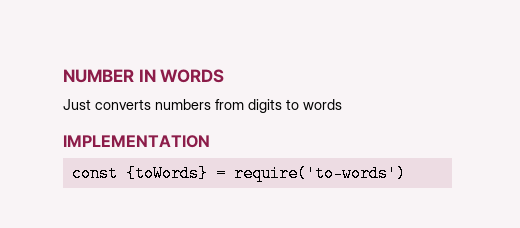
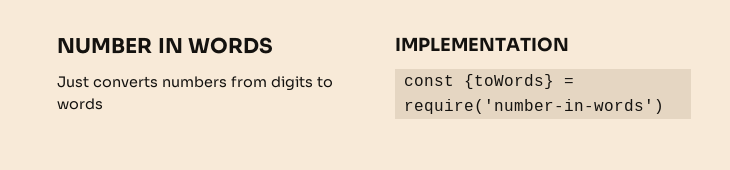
[233,165,406,182] require('to-words') -> [403,99,664,114] require('number-in-words')

